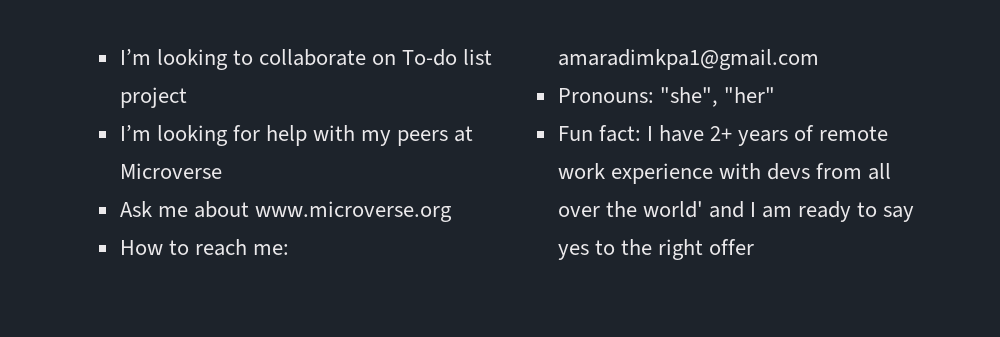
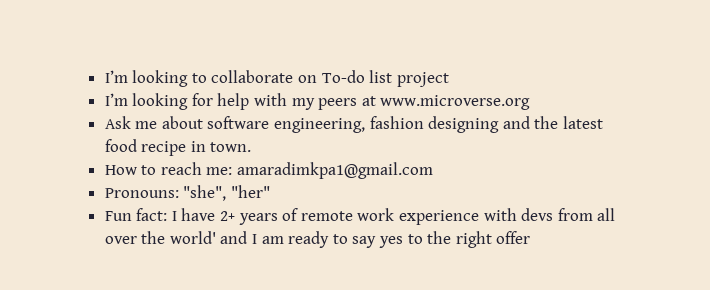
[119,163,222,179] Microverse -> [380,95,531,110] www.microverse.org
[254,201,452,222] www.microverse.org -> [207,116,604,133] [104,139,252,156] software engineering, fashion designing and the latest food recipe in town.

